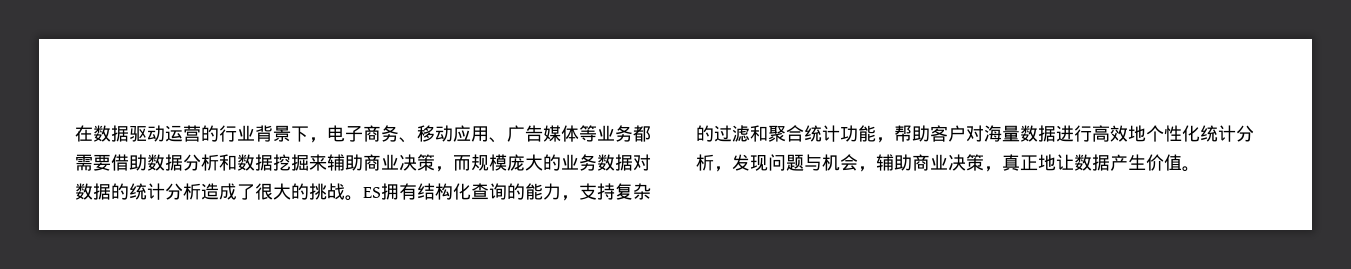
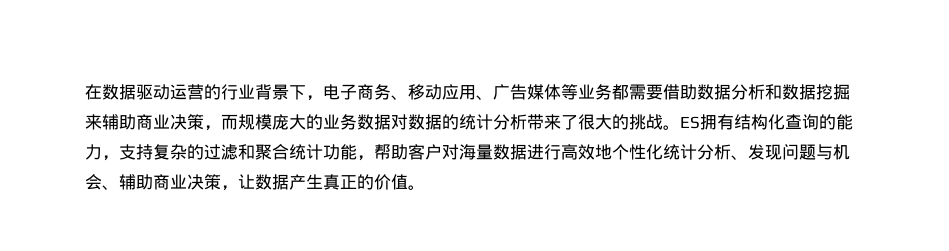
[201,183,237,200] 造成 -> [527,114,561,130] 带来
[714,166,732,172] ， -> [731,155,748,160] 、
[858,154,1056,172] ，辅助商业决策，真正地 -> [102,174,238,191] 、辅助商业决策，
(1146, 162) none -> [323,174,374,190] 真正的

